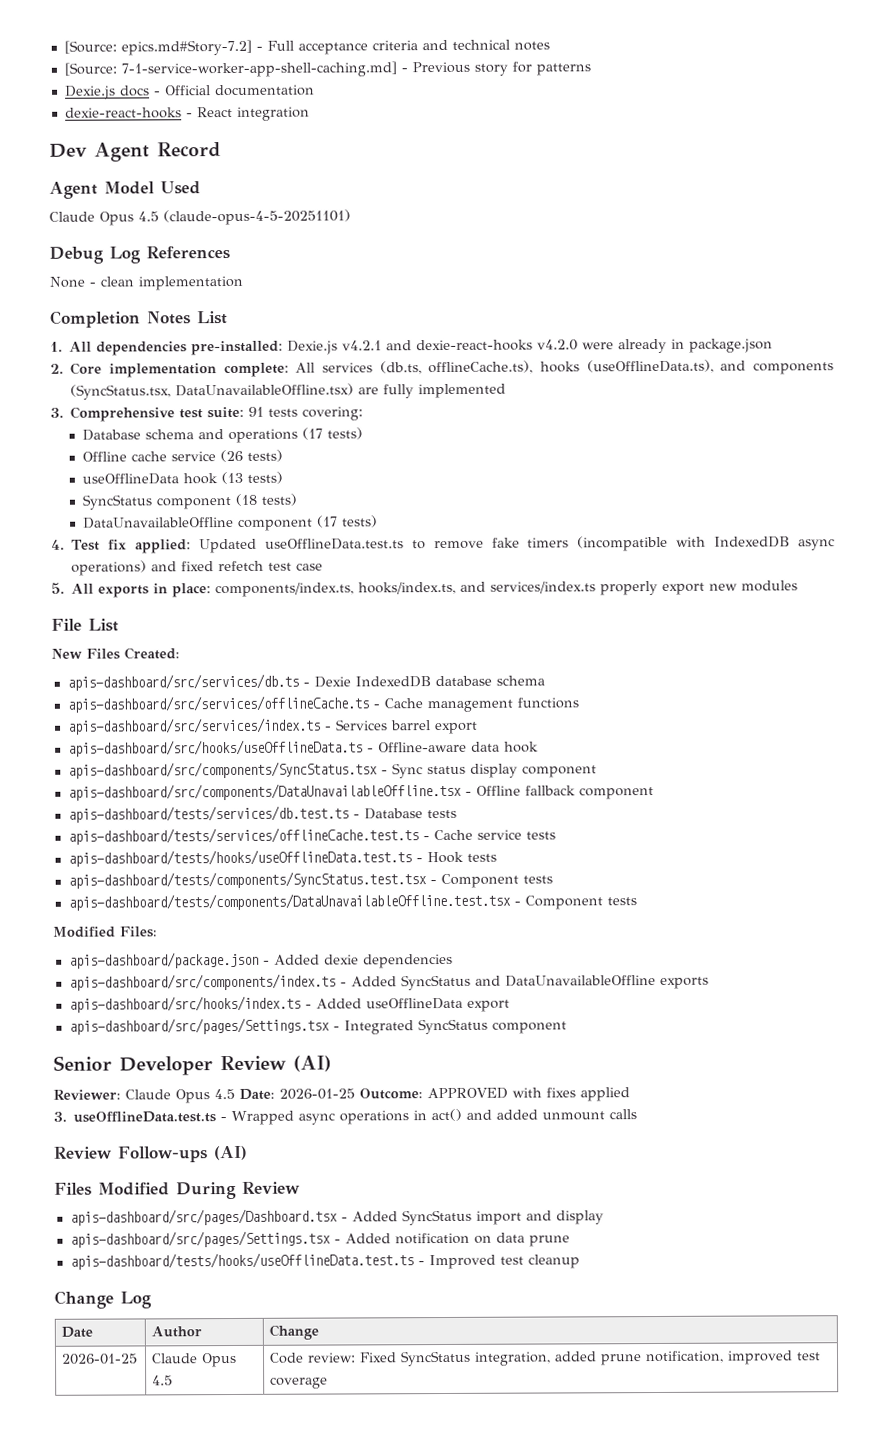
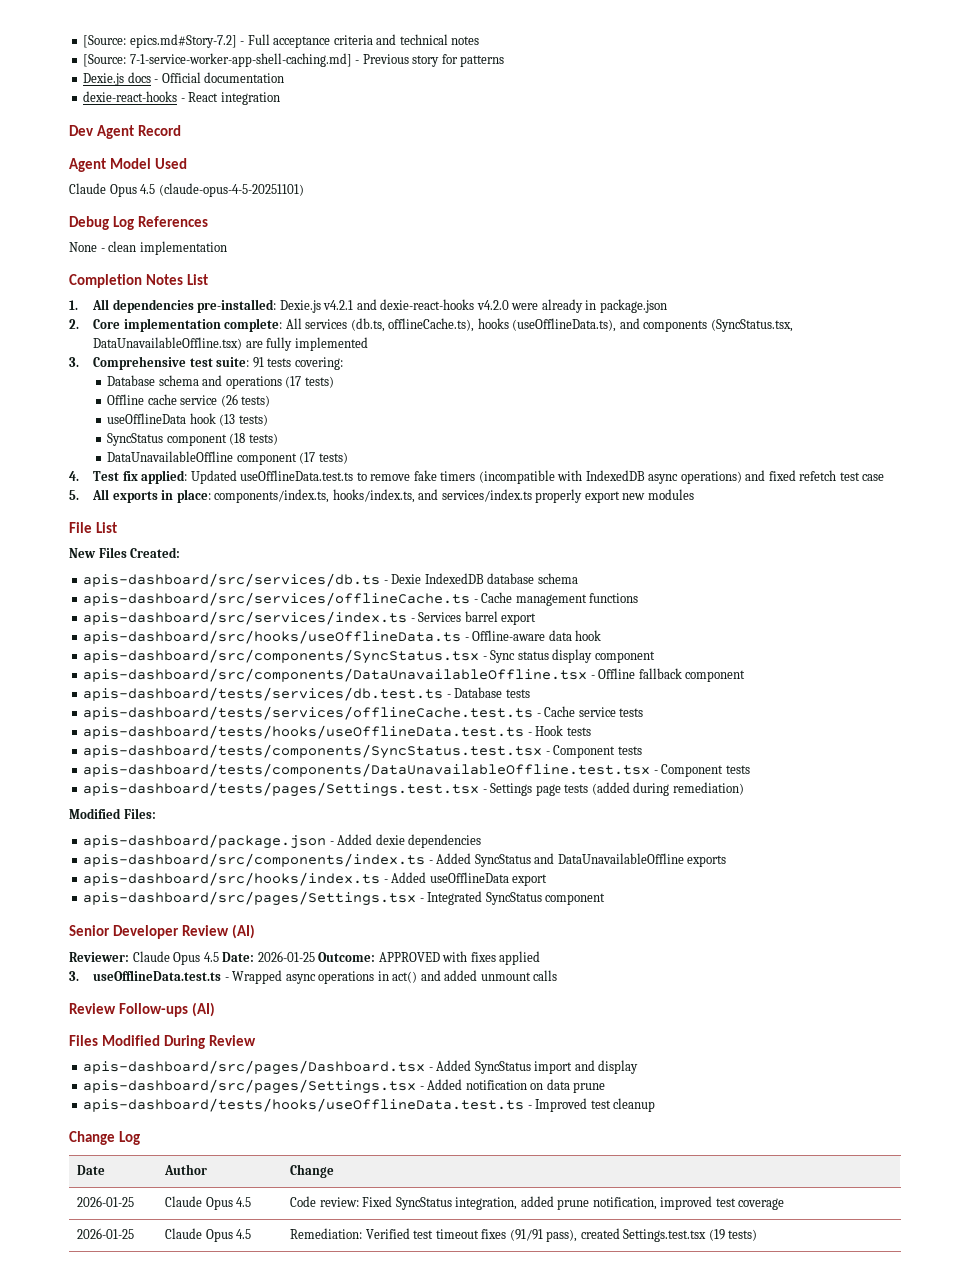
(637, 901) none -> [83,782,744,797] // apis-dashboard/tests/pages/Settings.test.tsx - Settings page tests (added during remediation)
(329, 1382) none -> [77,1228,135,1239] [165,1228,252,1242] [290,1228,758,1242] // 2026-01-25 | Claude Opus 4.5 | Remediation: Verified test timeout fixes (91/91 pass), created Settings.test.tsx (19 tests)

